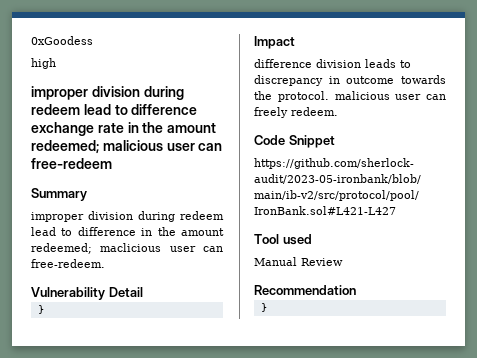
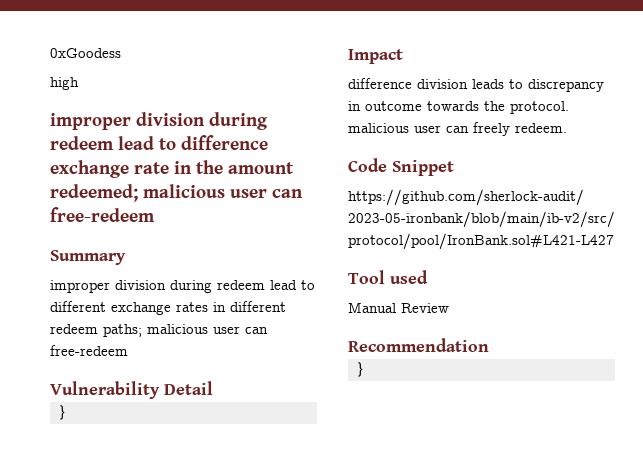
[77,227,225,236] [31,243,223,254] [31,259,105,268] difference in the amount redeemed; maclicious user can free-redeem. -> [50,301,286,315] [50,324,268,337] [50,345,128,356] different exchange rates in different redeem paths; malicious user can free-redeem

